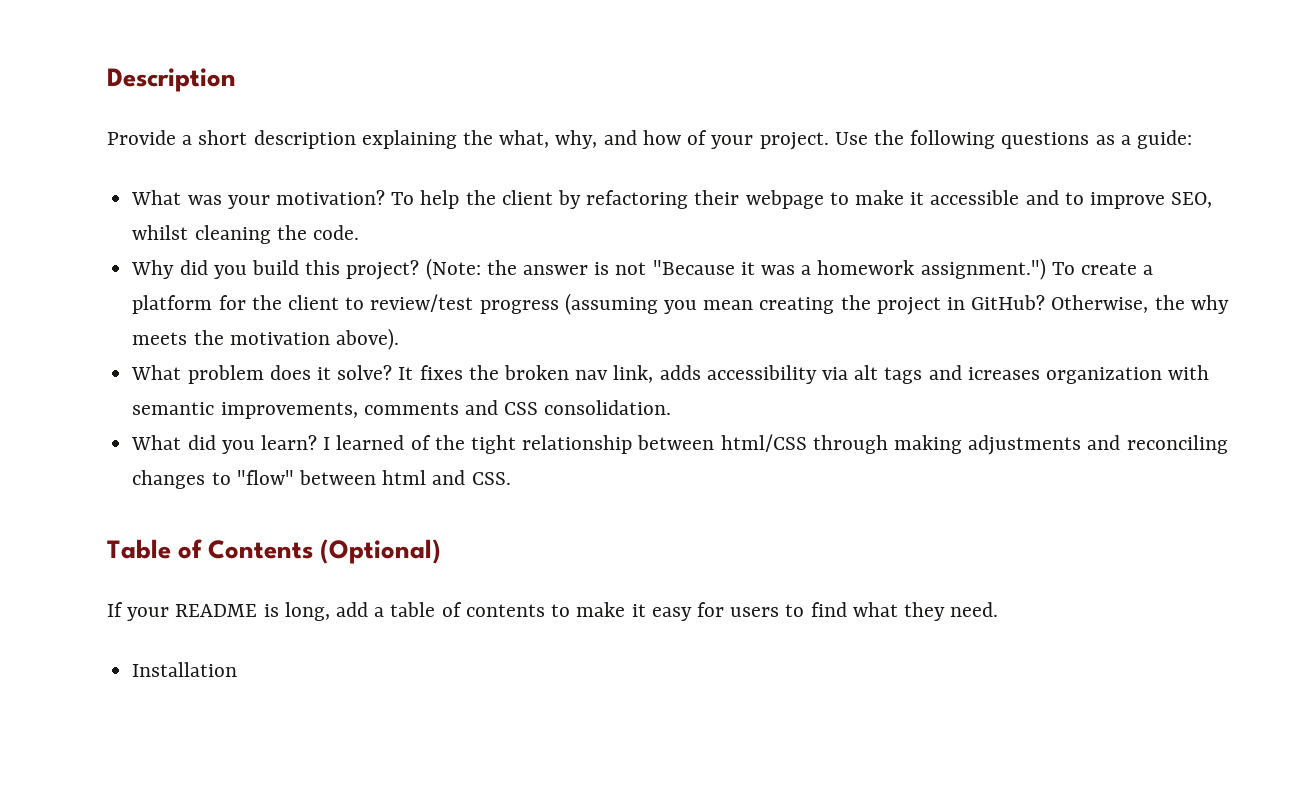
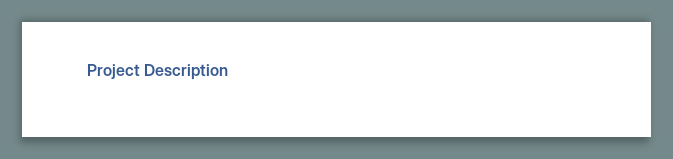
(107, 80) none -> [87,64,140,79] Project
[107,130,1192,150] [131,190,1213,209] [132,225,359,244] [131,258,1154,280] [132,293,1229,315] [132,328,399,350] [131,365,1210,384] [132,400,672,419] [131,434,1228,455] [132,470,511,489] [107,539,442,564] [107,602,999,621] [132,662,238,677] // Provide a short description explaining the what, why, and how of your project. Use the following questions as a guide: // What was your motivation? To help the client by refactoring their webpage to make it accessible and to improve SEO, whilst cleaning the code. // Why did you build this project? (Note: the answer is not "Because it was a homework assignment.") To create a platform for the client to review/test progress (assuming you mean creating the project in GitHub? Otherwise, the why meets the motivation above). // What problem does it solve? It fixes the broken nav link, adds accessibility via alt tags and icreases organization with semantic improvements, comments and CSS consolidation. // What did you learn? I learned of the tight relationship between html/CSS through making adjustments and reconciling changes to "flow" between html and CSS. // Table of Contents (Optional) // If your README is long, add a table of contents to make it easy for users to find what they need. // Installation -> (229, 72) none

